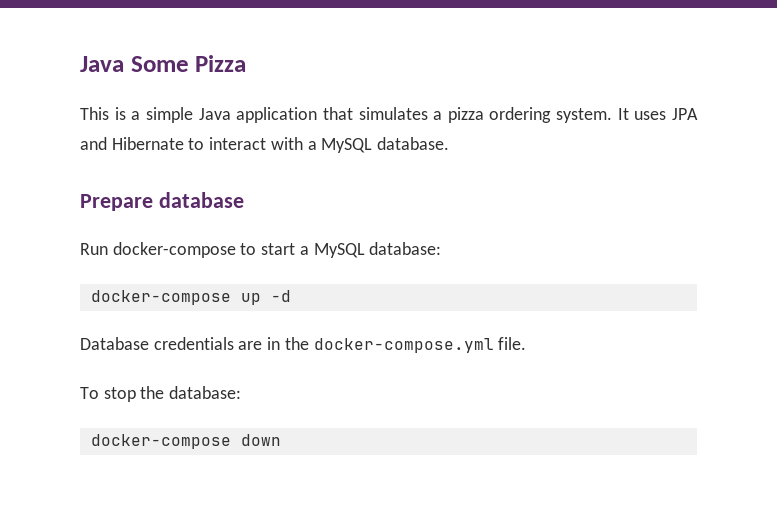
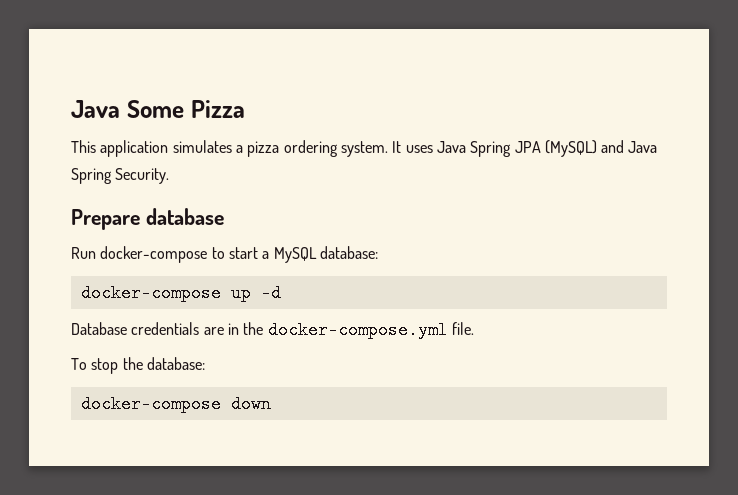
[114,107,353,123] is a simple Java application that -> [100,140,169,157] application
[672,108,698,120] [80,137,450,153] JPA and Hibernate to interact with a MySQL database. -> [436,140,658,157] [71,168,170,184] Java Spring JPA (MySQL) and Java Spring Security.

